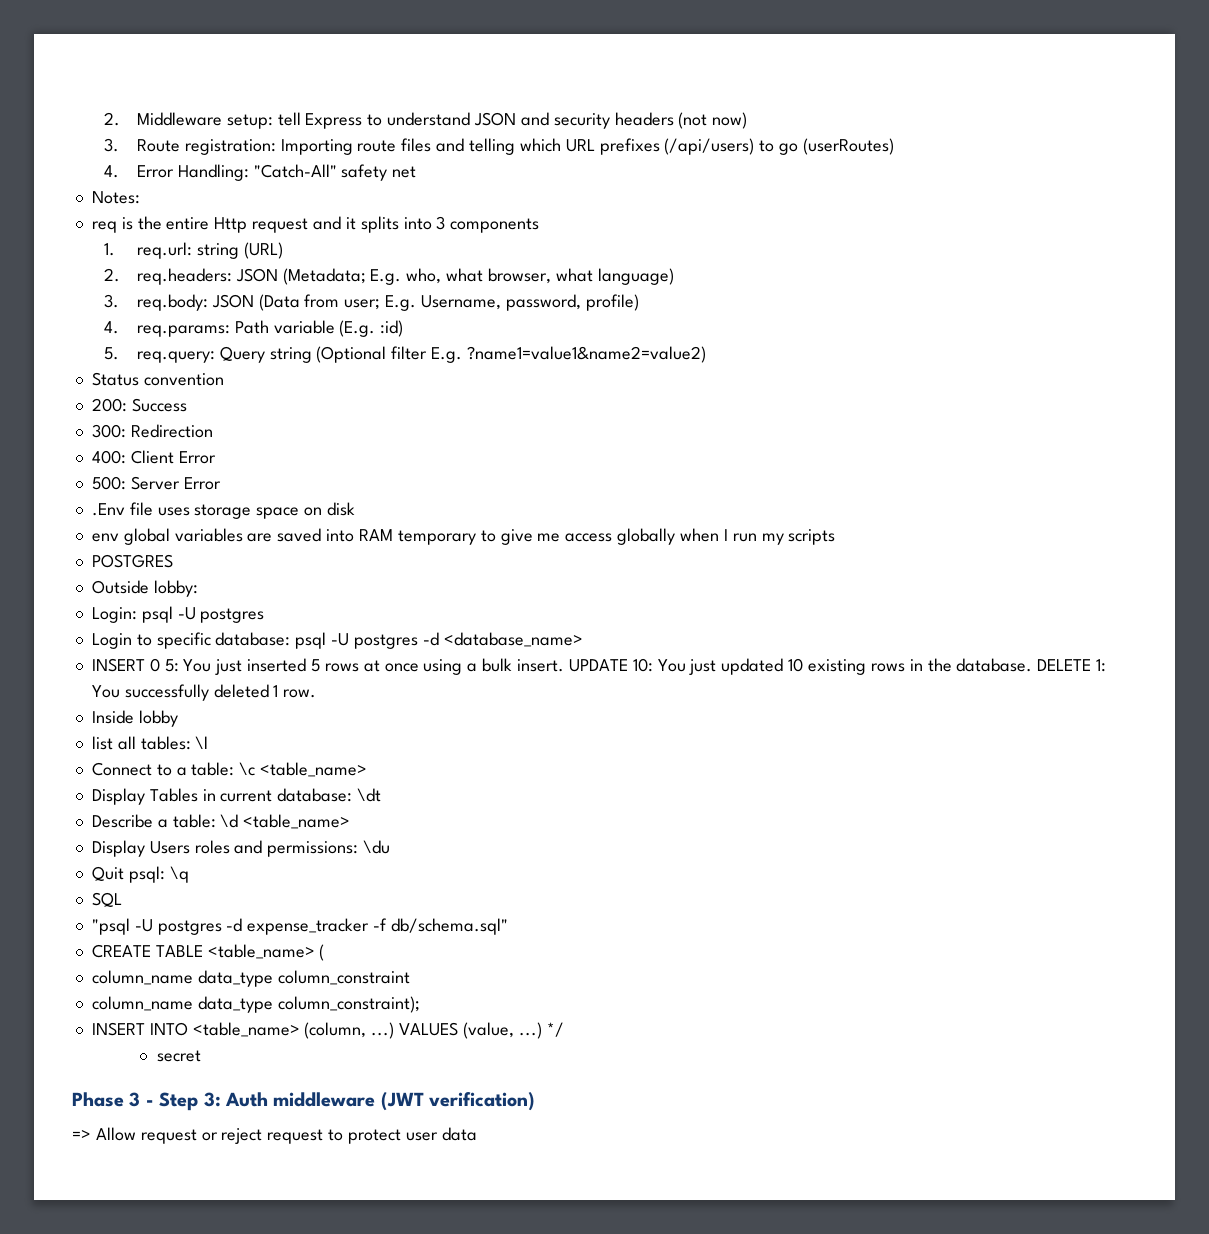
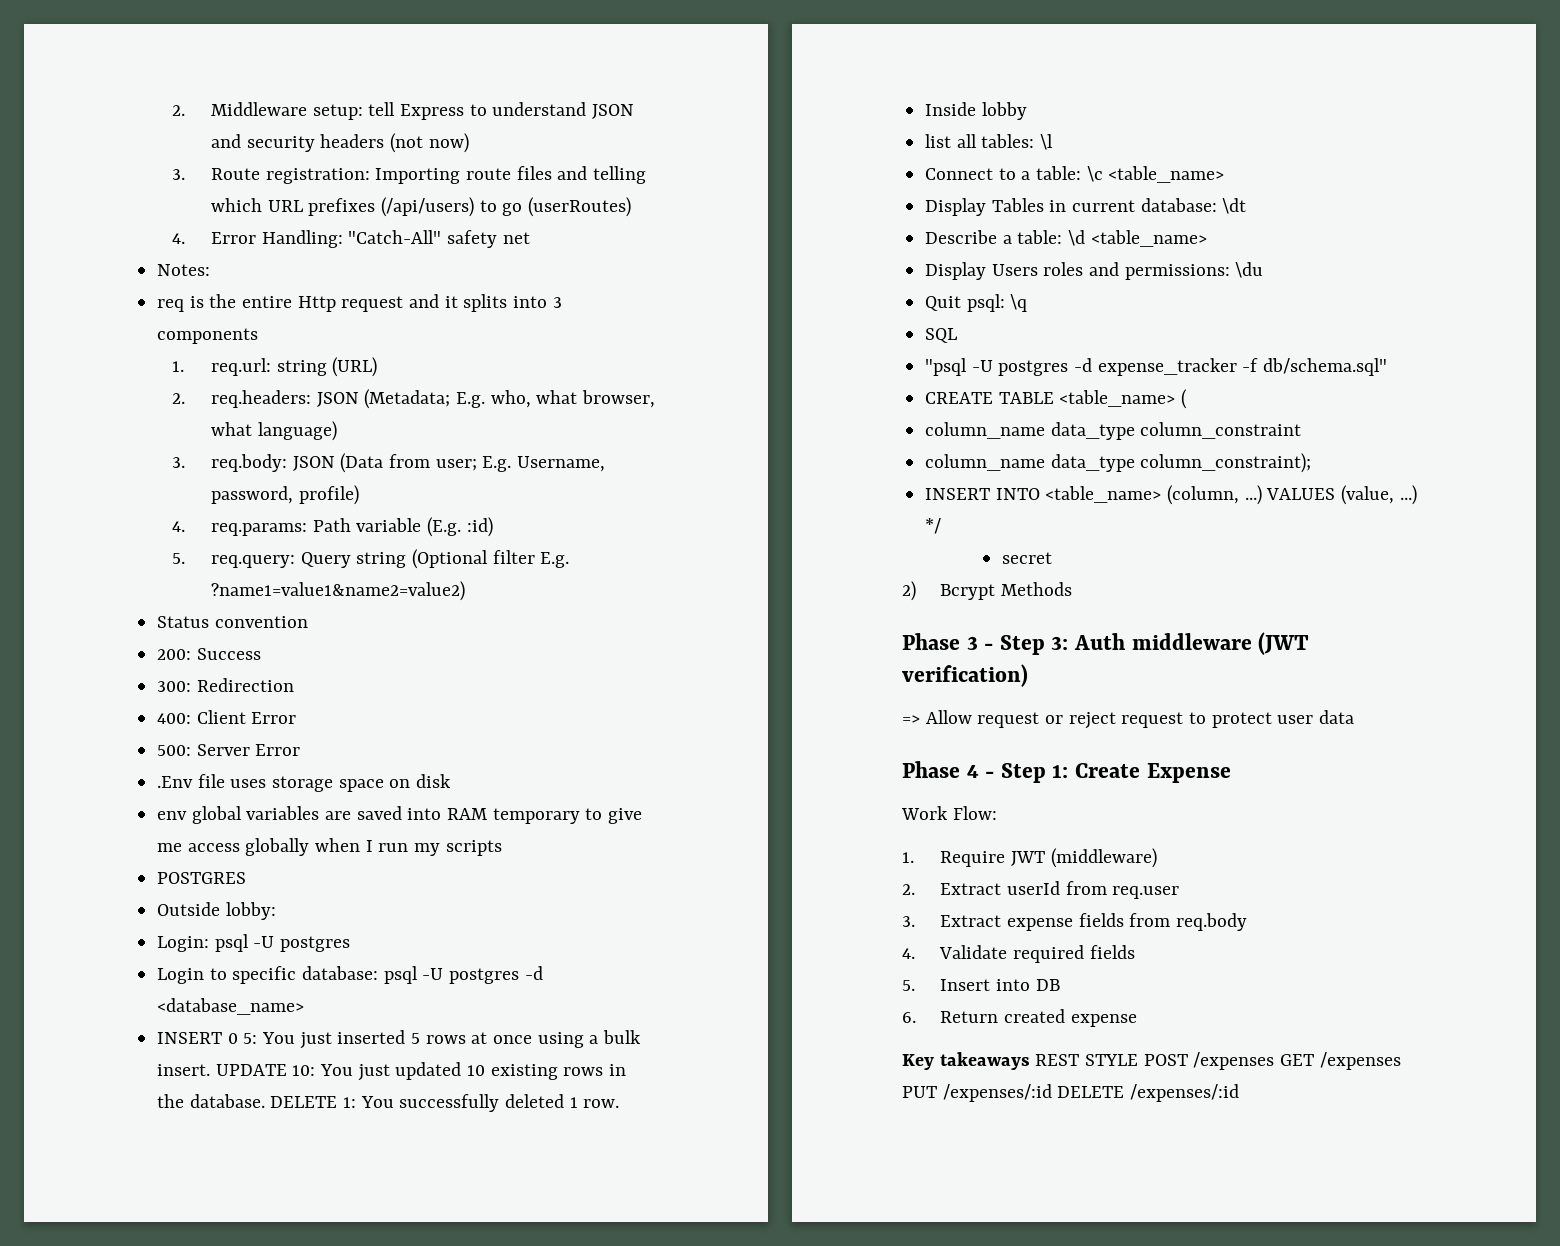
(201, 1056) none -> [902,581,1073,601] // 2) Bcrypt Methods
(477, 1134) none -> [902,761,1231,783] [901,806,997,820] [902,848,1157,868] [902,881,1180,899] [902,913,1248,931] [902,945,1135,963] [902,979,1060,991] [902,1009,1137,1027] [902,1052,1401,1070] [902,1084,1240,1102] // Phase 4 - Step 1: Create Expense // Work Flow: // 1. Require JWT (middleware) // 2. Extract userId from req.user // 3. Extract expense fields from req.body // 4. Validate required fields // 5. Insert into DB // 6. Return created expense // Key takeaways REST STYLE POST /expenses GET /expenses PUT /expenses/:id DELETE /expenses/:id

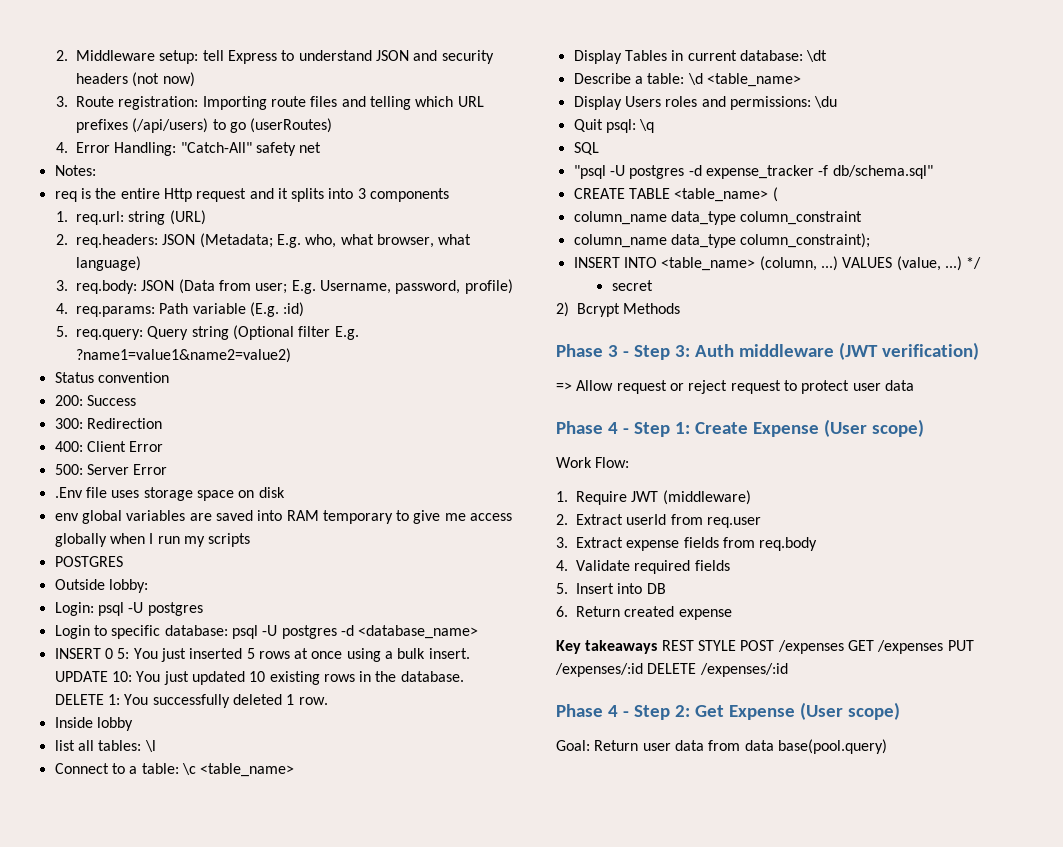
(1231, 773) none -> [823,419,924,437] (User scope)
(1240, 1093) none -> [556,702,900,720] [556,739,887,754] // Phase 4 - Step 2: Get Expense (User scope) // Goal: Return user data from data base(pool.query)

